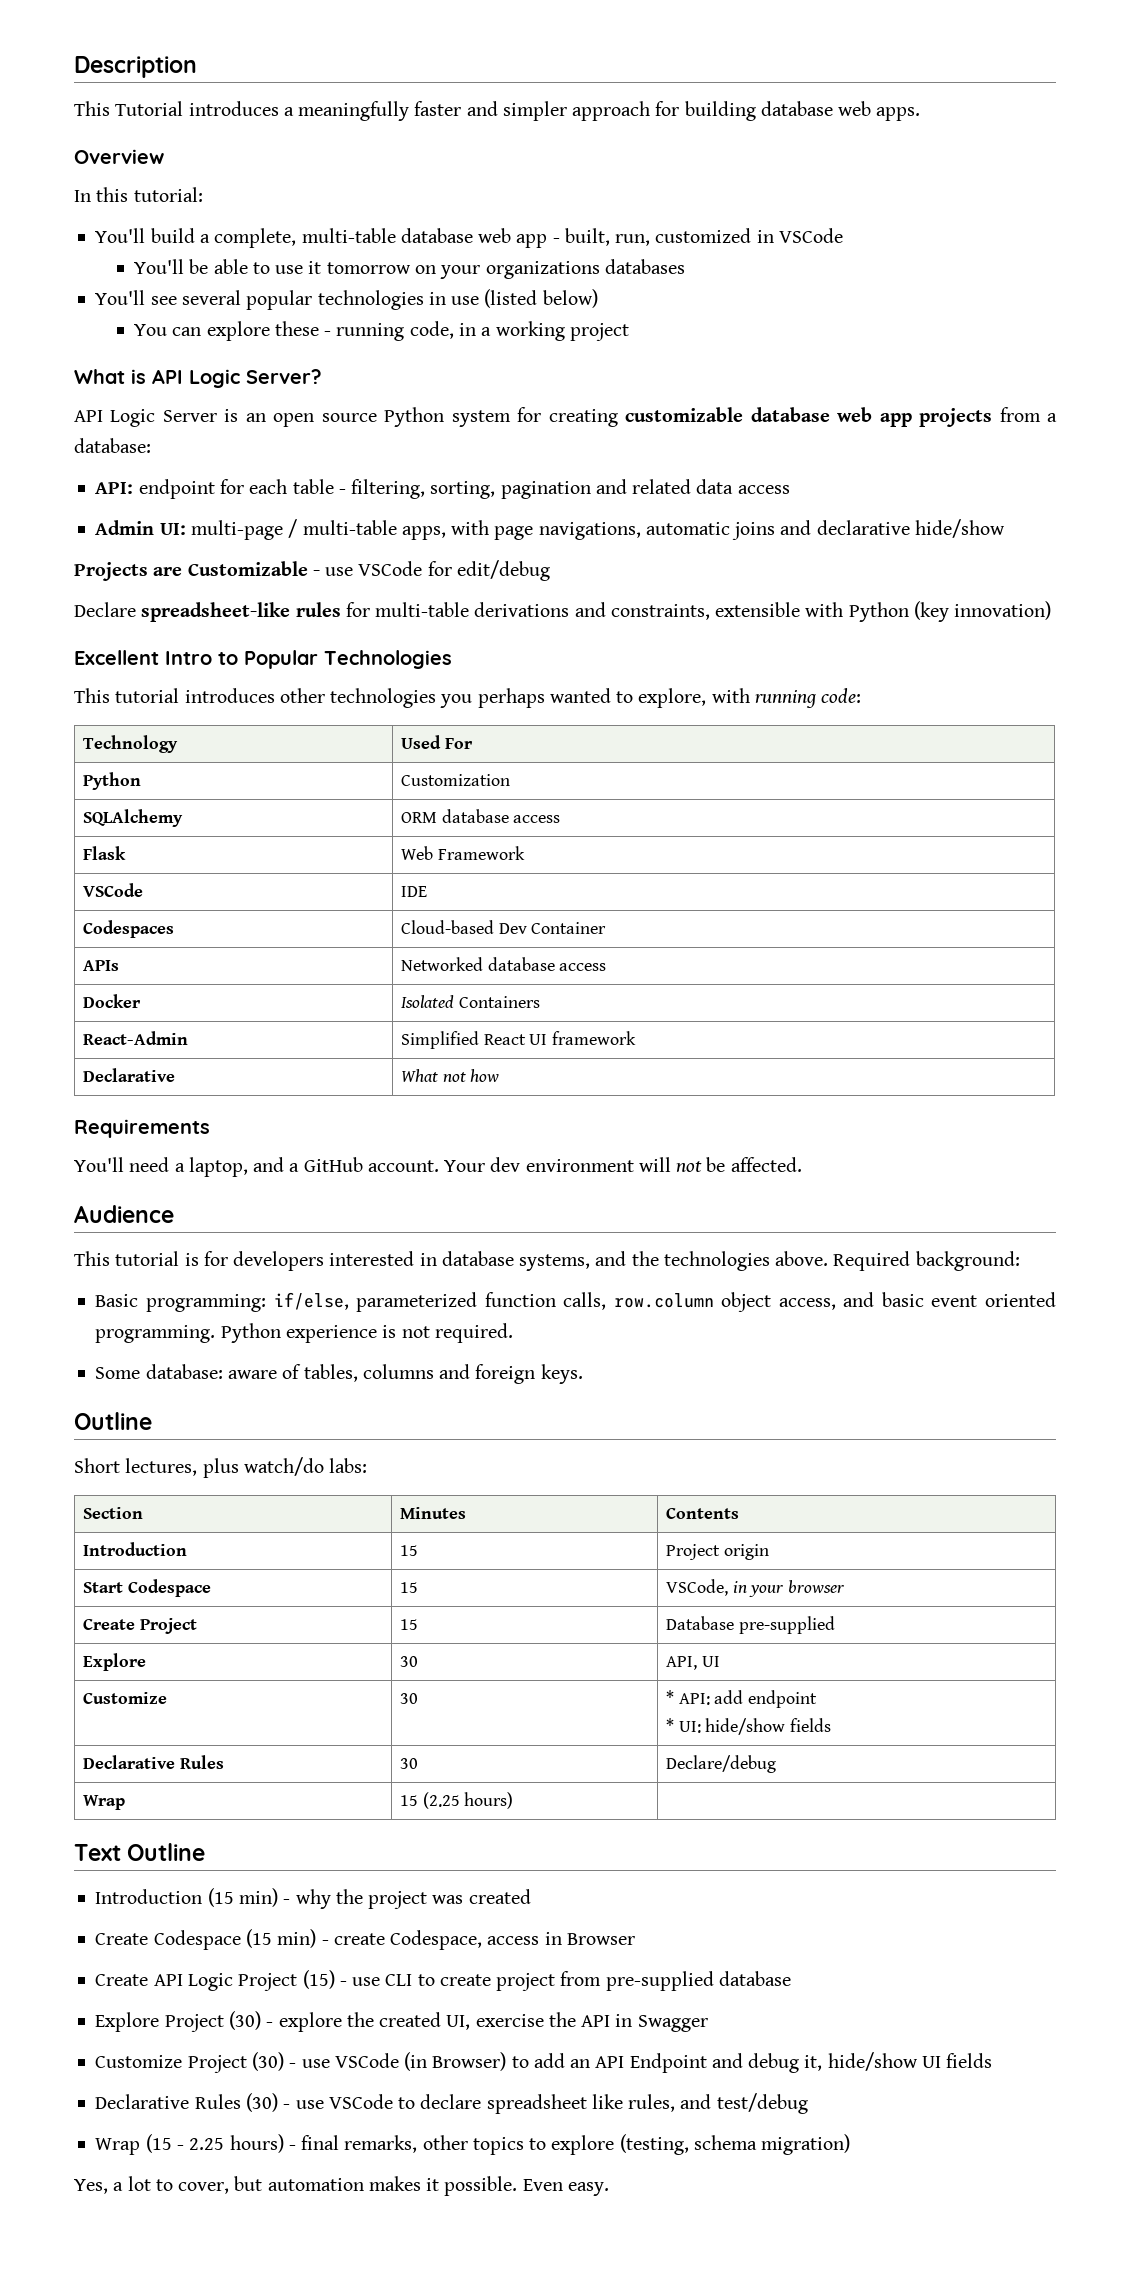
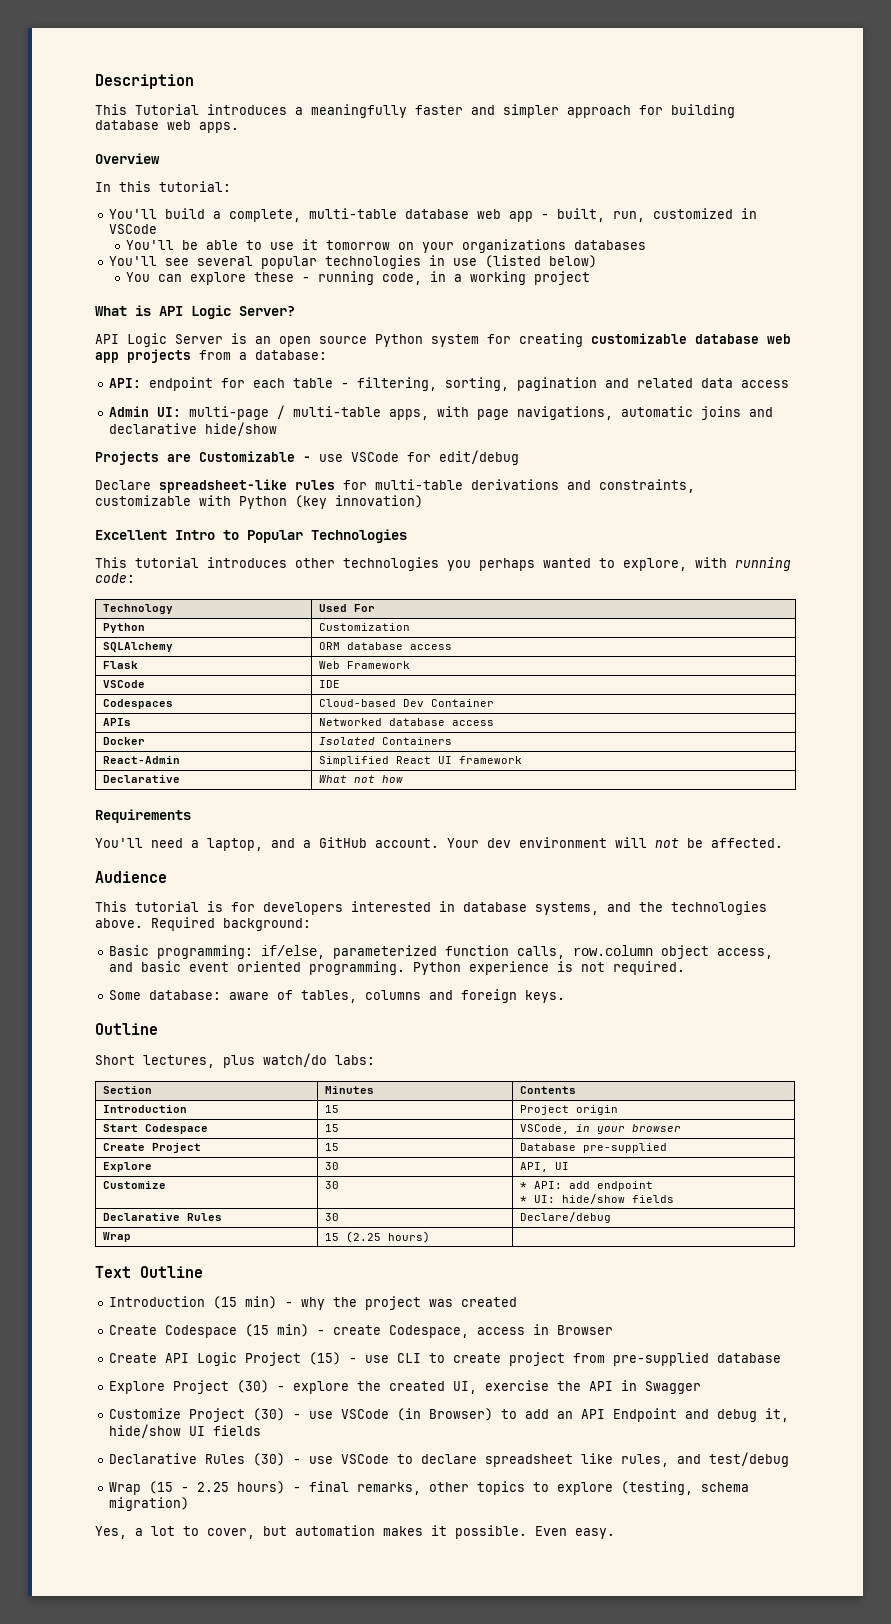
[715,602,801,617] extensible -> [95,495,191,506] customizable

